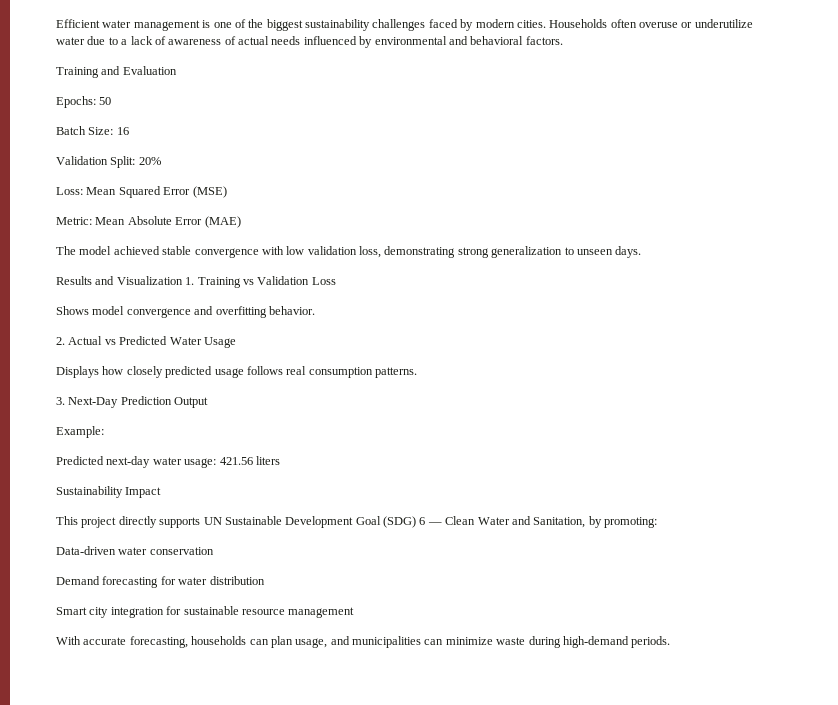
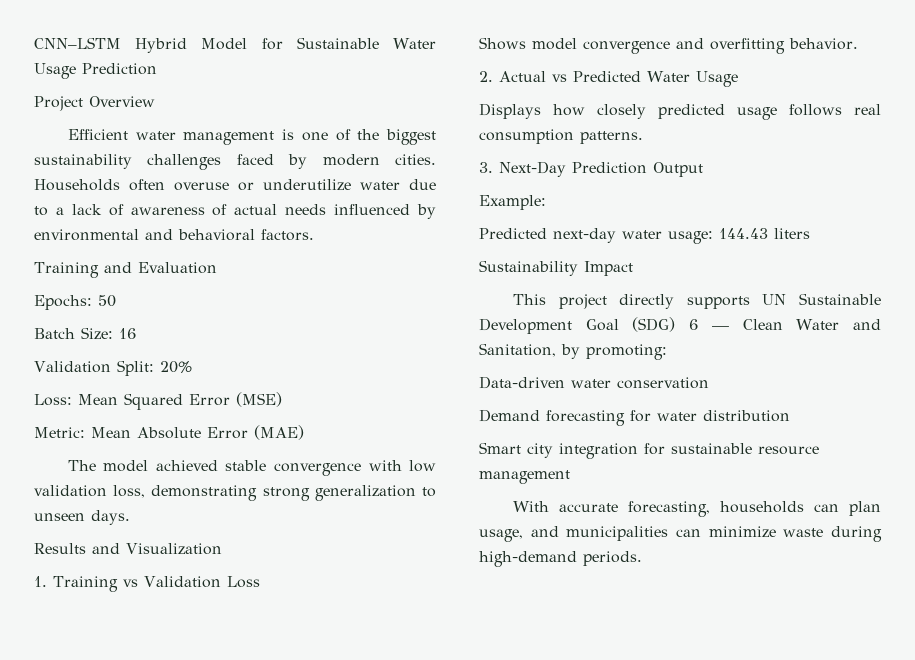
(56, 23) none -> [34,37,437,53] [34,63,157,79] [34,96,155,111] CNN–LSTM Hybrid Model for Sustainable Water Usage Prediction // Project Overview //
(183, 280) none -> (222, 549) //
[219,457,253,465] 421.56 -> [719,228,768,239] 144.43

